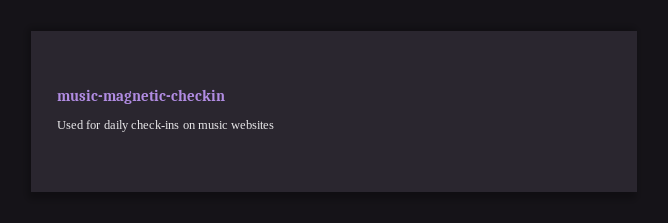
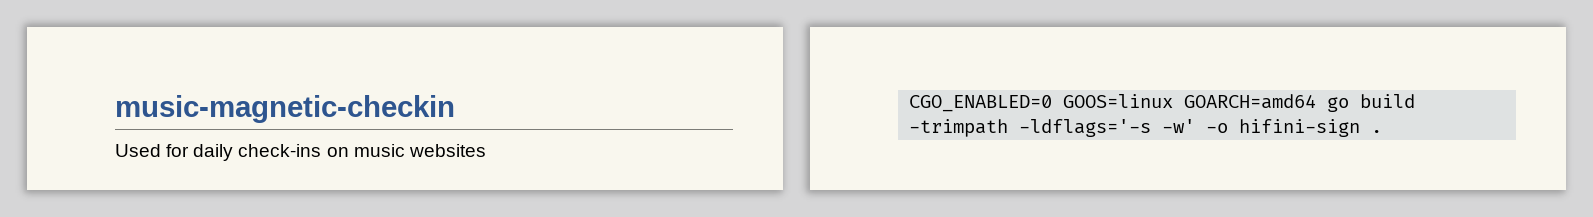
(275, 124) none -> [909,94,1416,112] [909,119,1383,137] // CGO_ENABLED=0 GOOS=linux GOARCH=amd64 go build -trimpath -ldflags='-s -w' -o hifini-sign .

